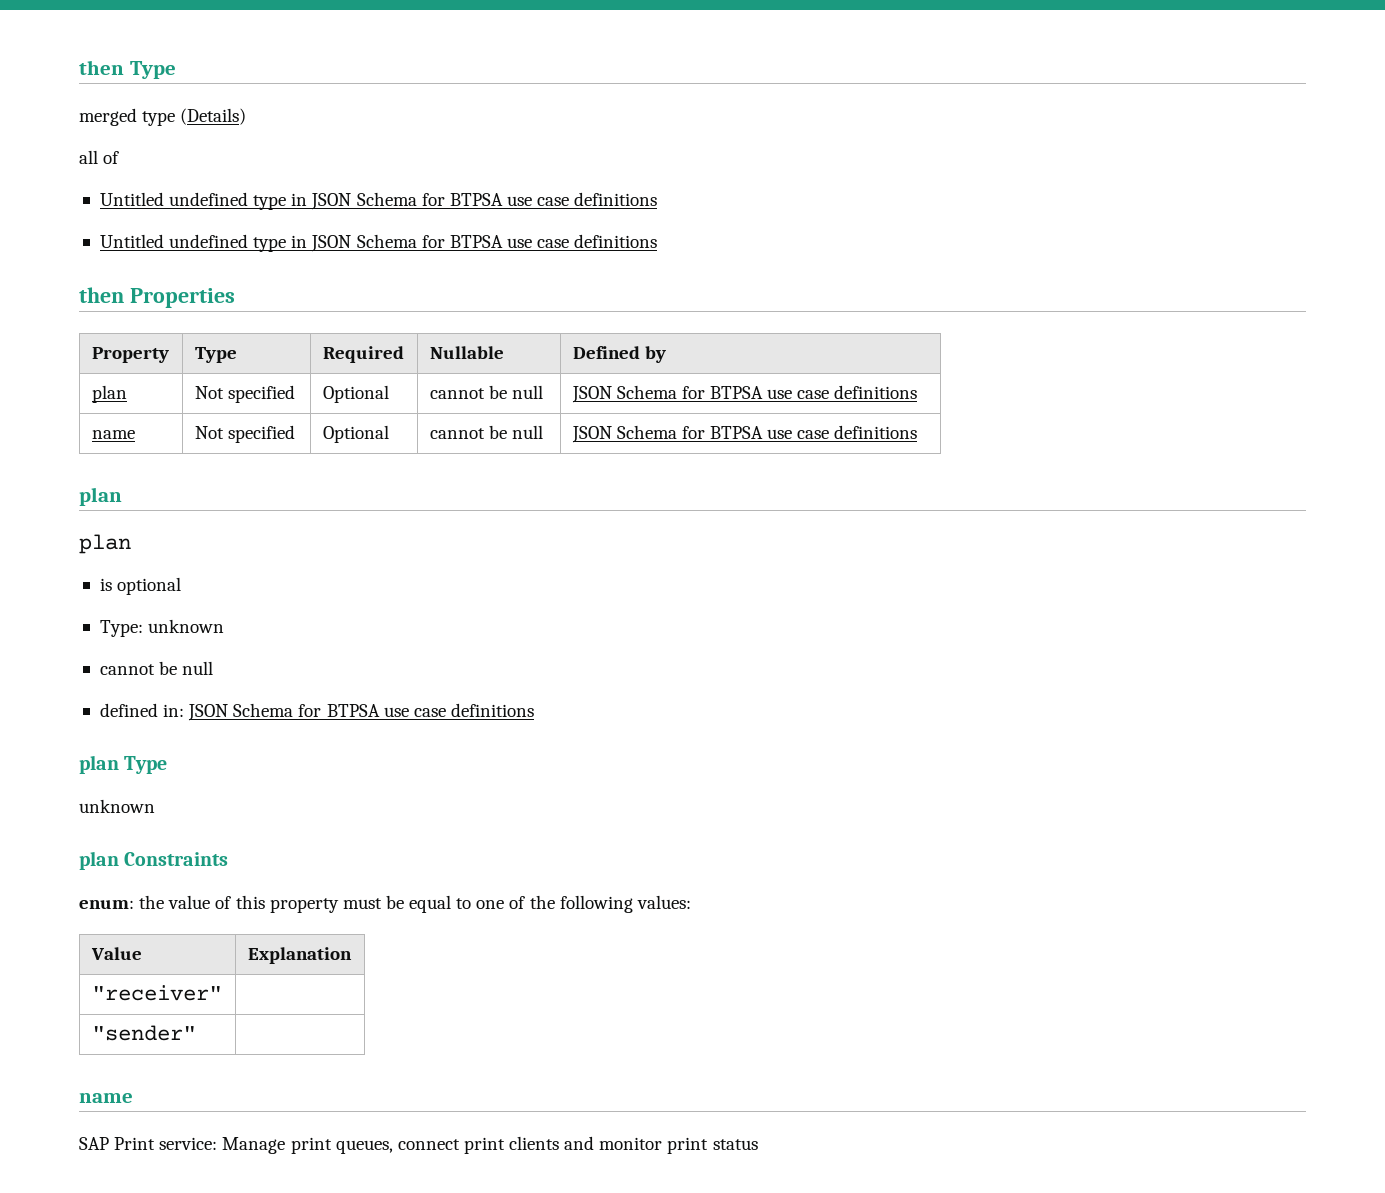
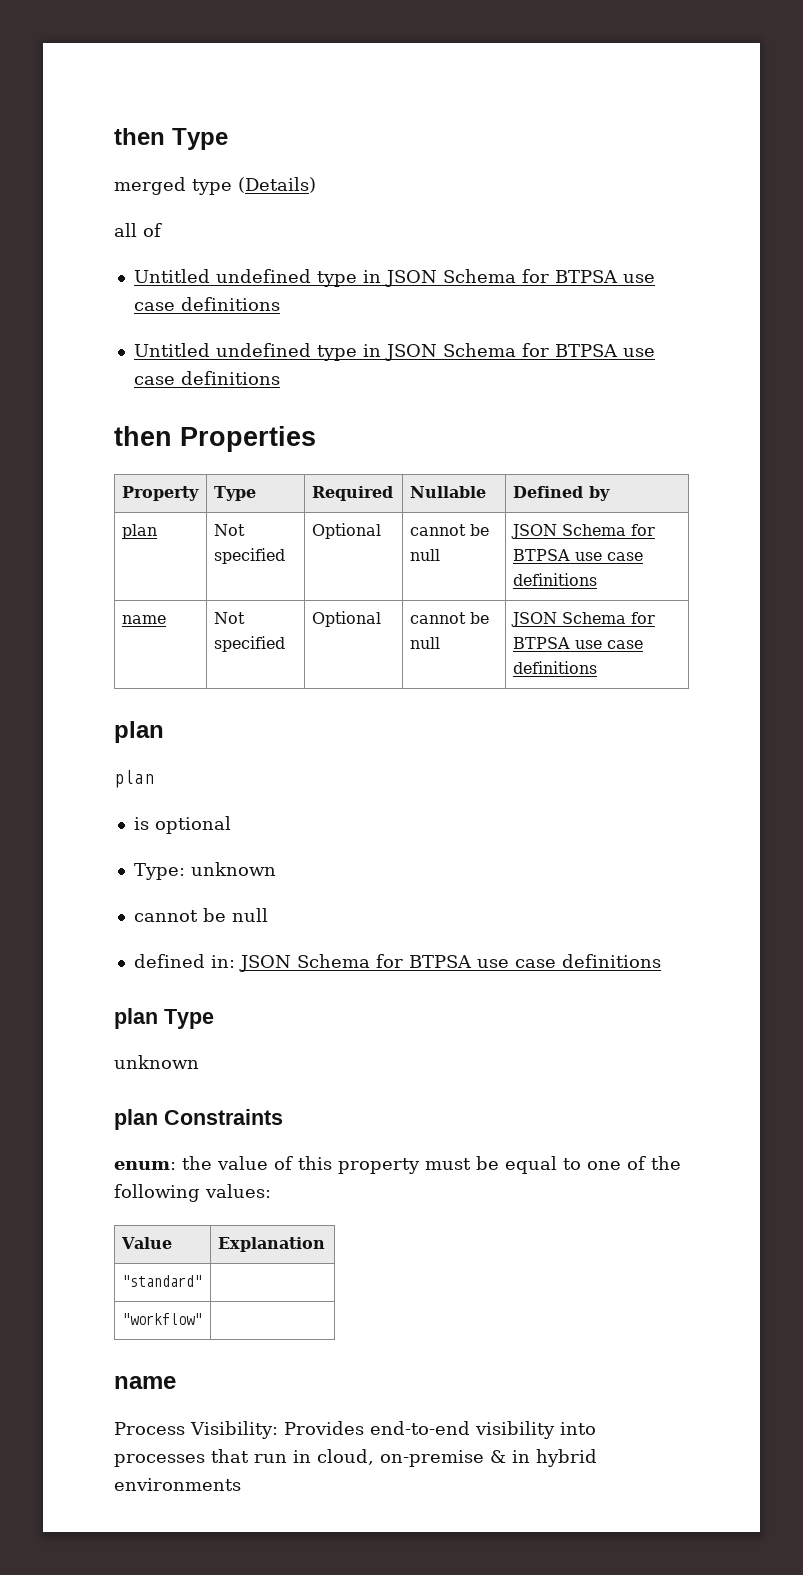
[91,985,222,1001] [91,1025,196,1041] "receiver" | // "sender" -> [121,1275,202,1287] [121,1313,202,1325] "standard" | // "workflow"
[79,1136,758,1154] SAP Print service: Manage print queues, connect print clients and monitor print status -> [114,1421,596,1439] [114,1449,597,1467] [114,1478,241,1491] Process Visibility: Provides end-to-end visibility into processes that run in cloud, on-premise & in hybrid environments

